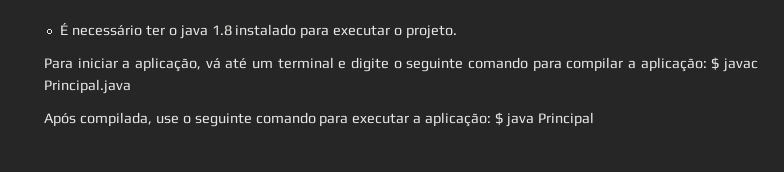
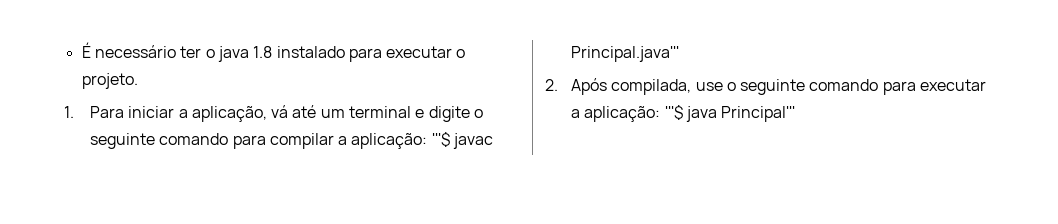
(458, 32) none -> [64,106,74,118] 1.
[711,57,758,72] [44,79,131,94] $ javac Principal.java // -> [431,132,494,149] [570,46,679,62] [545,79,558,91] '''$ javac Principal.java''' // 2.
[495,112,594,127] $ java Principal -> [664,105,796,122] '''$ java Principal'''

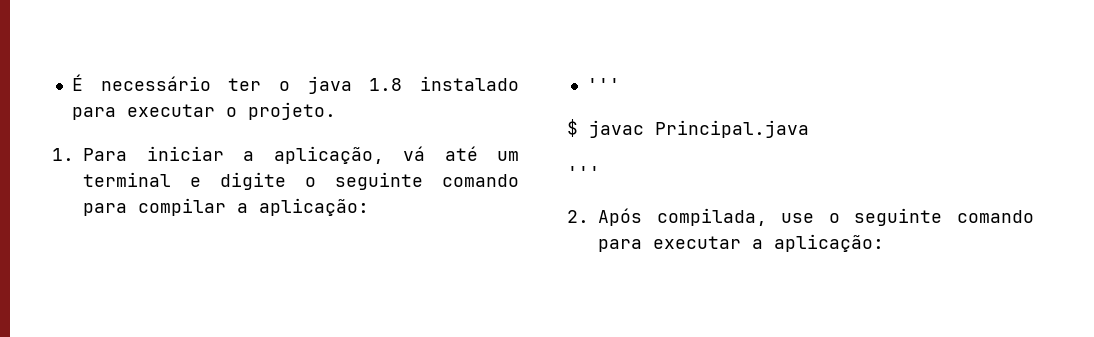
[431,132,494,149] [570,46,679,62] '''$ javac Principal.java''' -> [586,78,620,91] [567,119,809,138] [567,166,600,179] // ''' // $ javac Principal.java // '''
[664,105,796,122] '''$ java Principal''' -> (884, 243) none

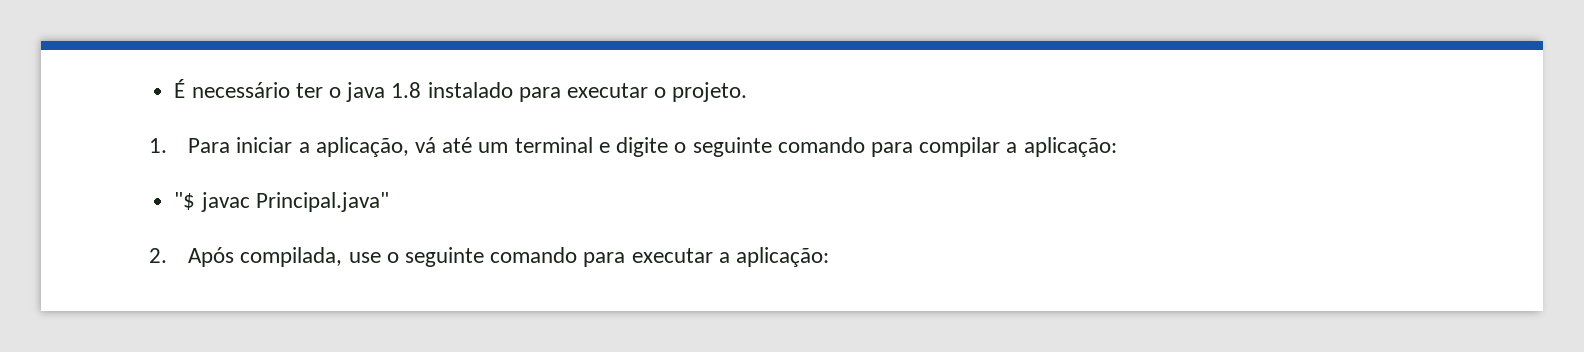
[586,78,620,91] [567,119,809,138] [567,166,600,179] ''' // $ javac Principal.java // ''' -> [174,192,389,212] "$ javac Principal.java"

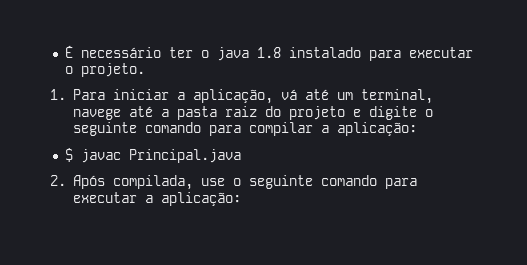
[514,137,593,153] terminal -> [360,89,433,104] [72,106,345,120] terminal, navege até a pasta raiz do projeto
[174,192,389,212] "$ javac Principal.java" -> [64,148,241,163] $ javac Principal.java

